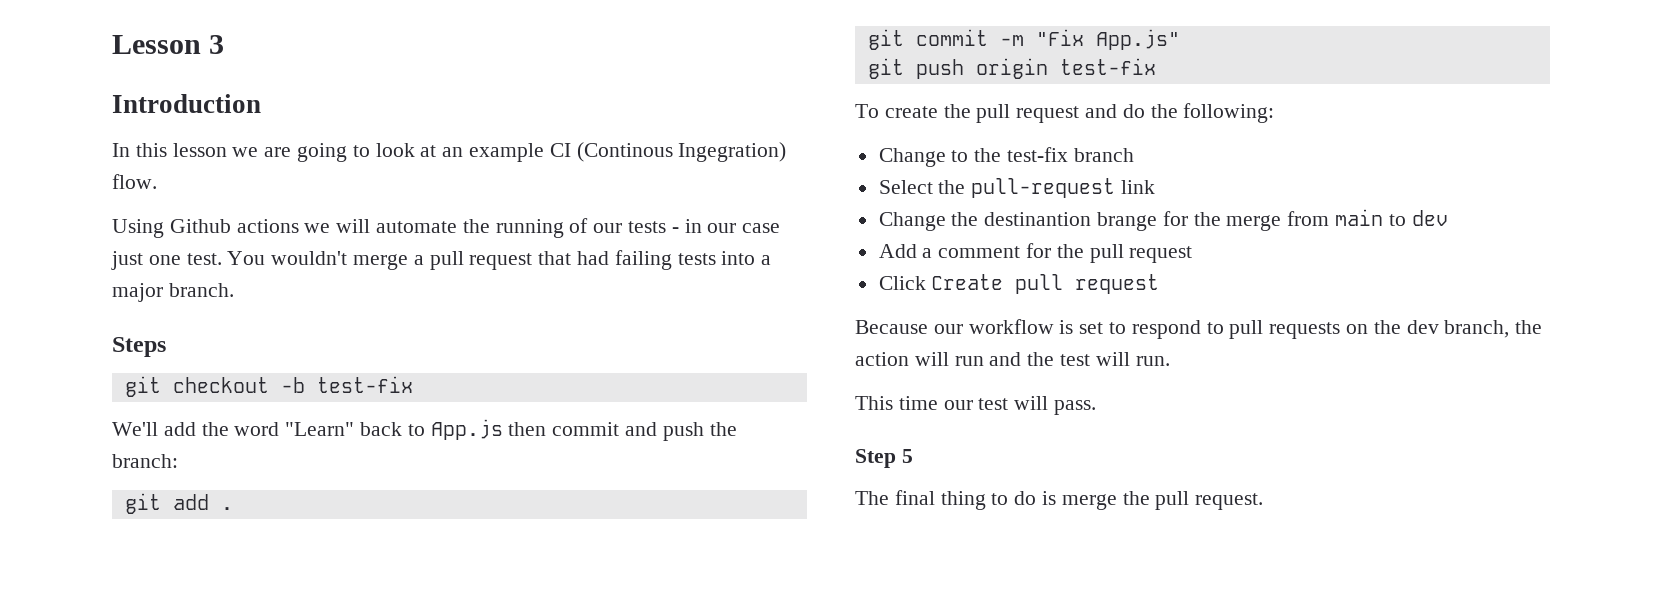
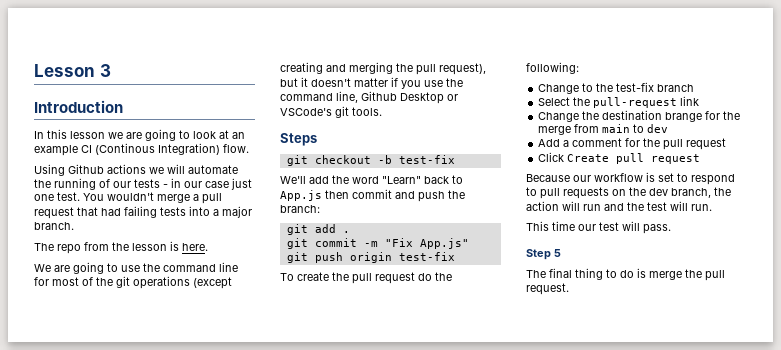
[678,142,787,162] Ingegration) -> [158,143,220,155] Integration)
(234, 290) none -> [34,241,208,254] [34,262,238,274] [34,276,232,289] [280,62,486,75] [280,77,463,89] [280,91,458,104] [280,106,382,118] // The repo from the lesson is here. // We are going to use the command line for most of the git operations (except creating and merging the pull request), but it doesn't matter if you use the command line, Github Desktop or VSCode's git tools.
[1085,104,1118,118] and -> (415, 278) none
[984,212,1092,226] destinantion -> [602,110,663,120] destination

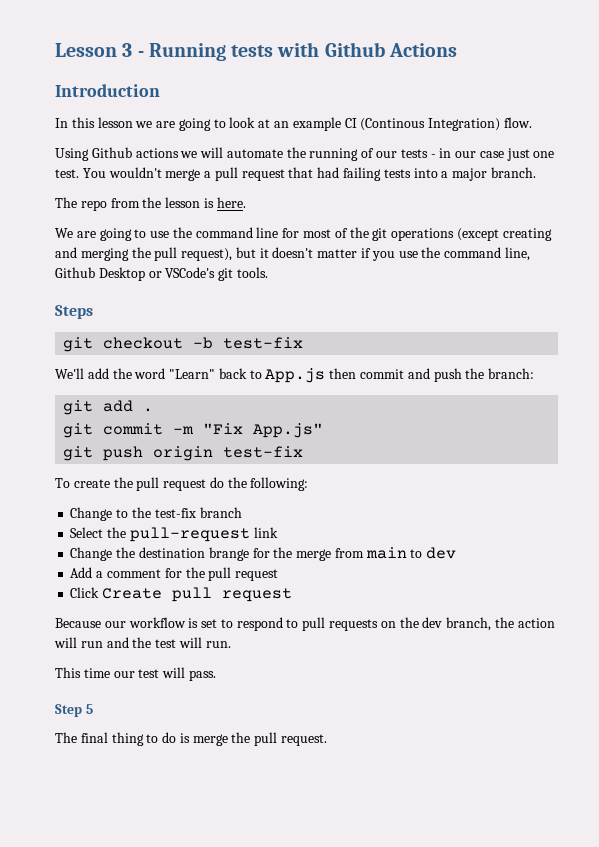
(111, 70) none -> [137,42,457,61] - Running tests with Github Actions

